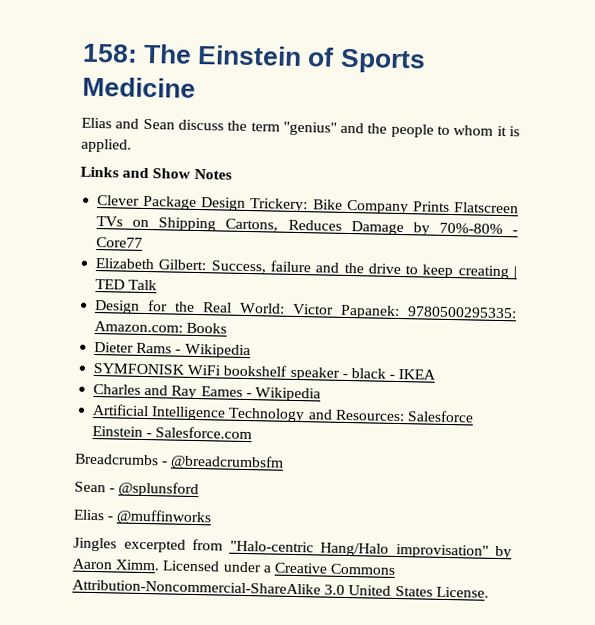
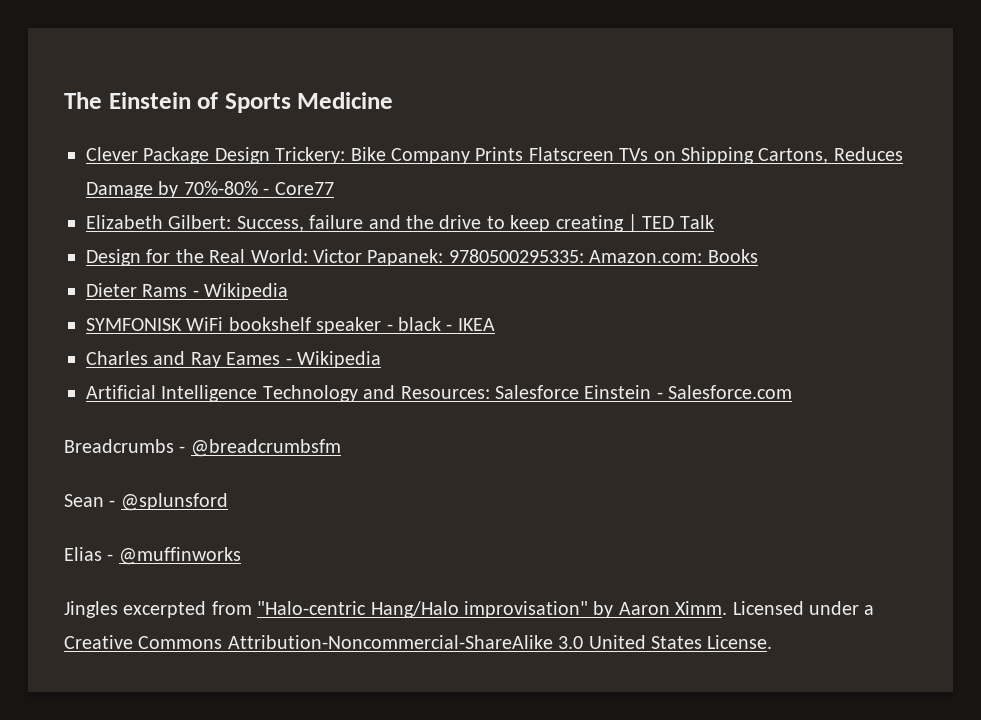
[82,43,138,63] 158: -> (64, 100) none
[81,117,520,138] [81,138,132,153] [80,166,232,180] // Elias and Sean discuss the term "genius" and the people to whom it is applied. // Links and Show Notes -> (394, 100) none

